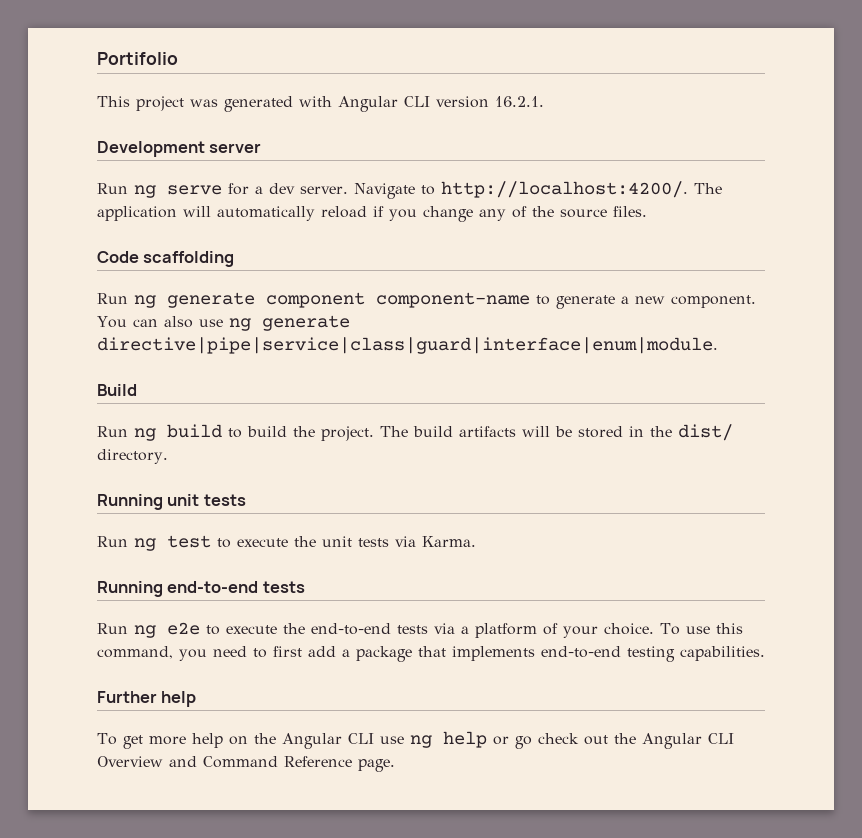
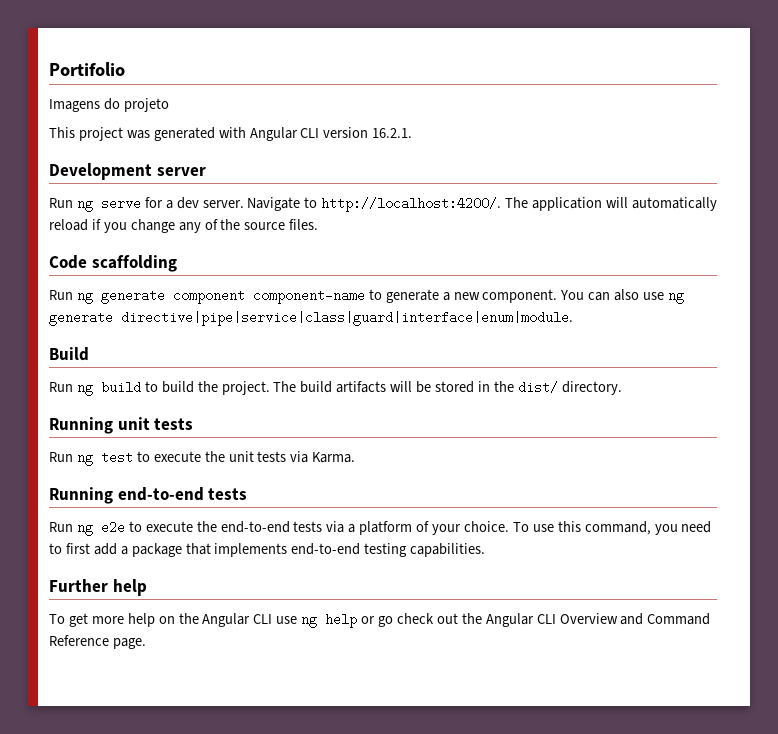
(178, 58) none -> [49,98,169,112] // Imagens do projeto

